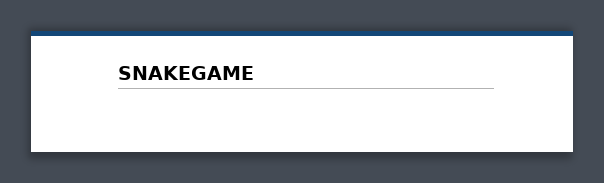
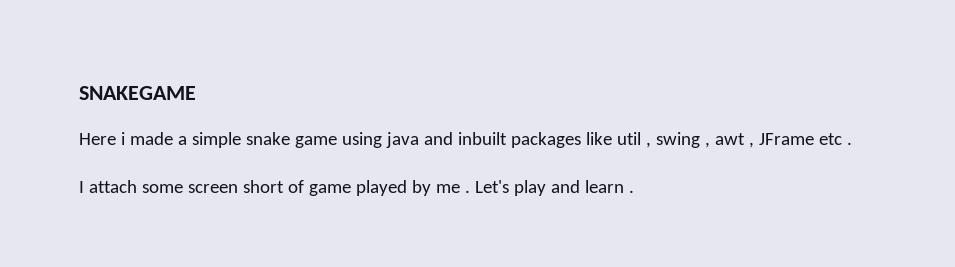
(254, 73) none -> [79,132,852,148] [79,180,634,196] // Here i made a simple snake game using java and inbuilt packages like util , swing , awt , JFrame etc . // I attach some screen short of game played by me . Let's play and learn .

